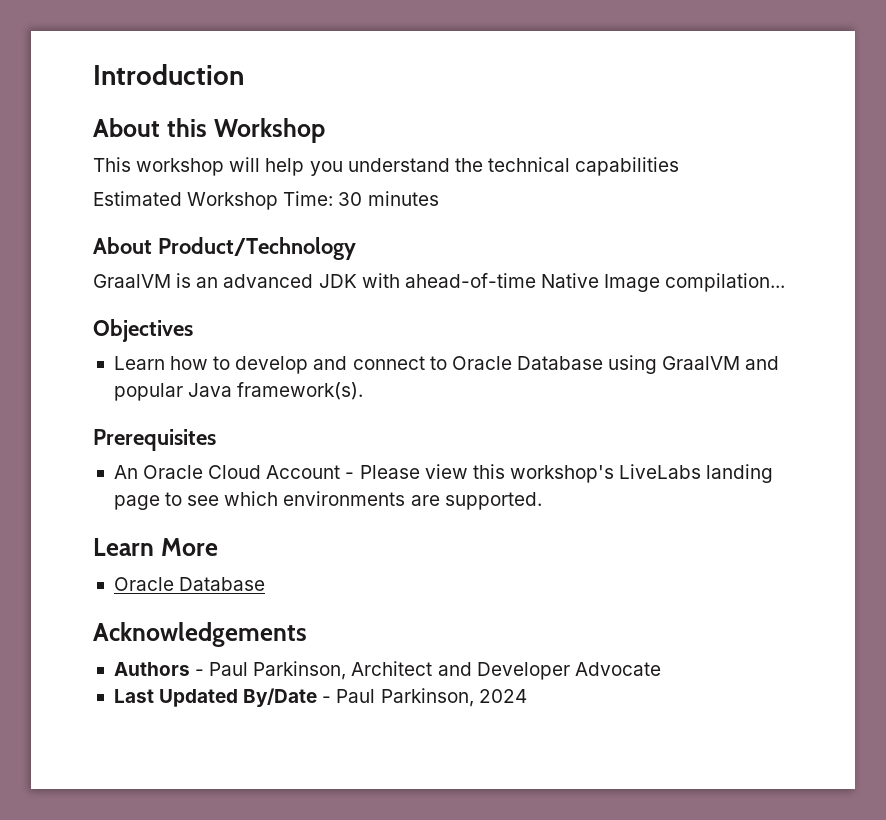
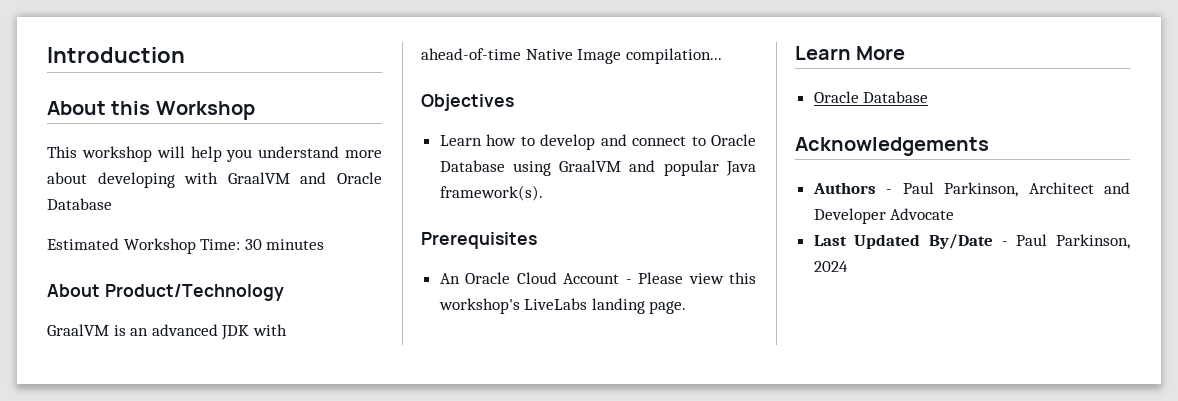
[454,157,680,176] the technical capabilities -> [345,150,382,158] [47,172,382,188] [47,198,112,210] more about developing with GraalVM and Oracle Database
[113,491,542,510] page to see which environments are supported. -> [649,301,687,314] page.

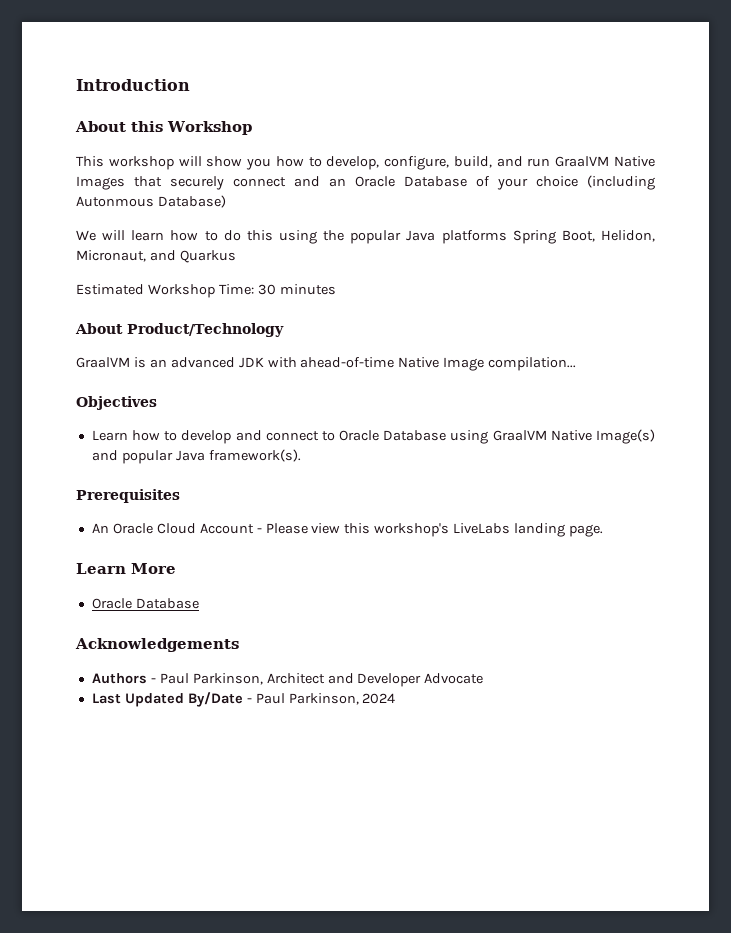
[190,146,382,162] [47,172,382,188] [47,198,112,210] help you understand more about developing with GraalVM and Oracle Database -> [206,156,655,170] [76,175,655,190] [76,195,226,208] [76,230,655,244] [76,250,236,263] show you how to develop, configure, build, and run GraalVM Native Images that securely connect and an Oracle Database of your choice (including Autonmous Database) // We will learn how to do this using the popular Java platforms Spring Boot, Helidon, Micronaut, and Quarkus
(622, 166) none -> [550,429,655,444] Native Image(s)

